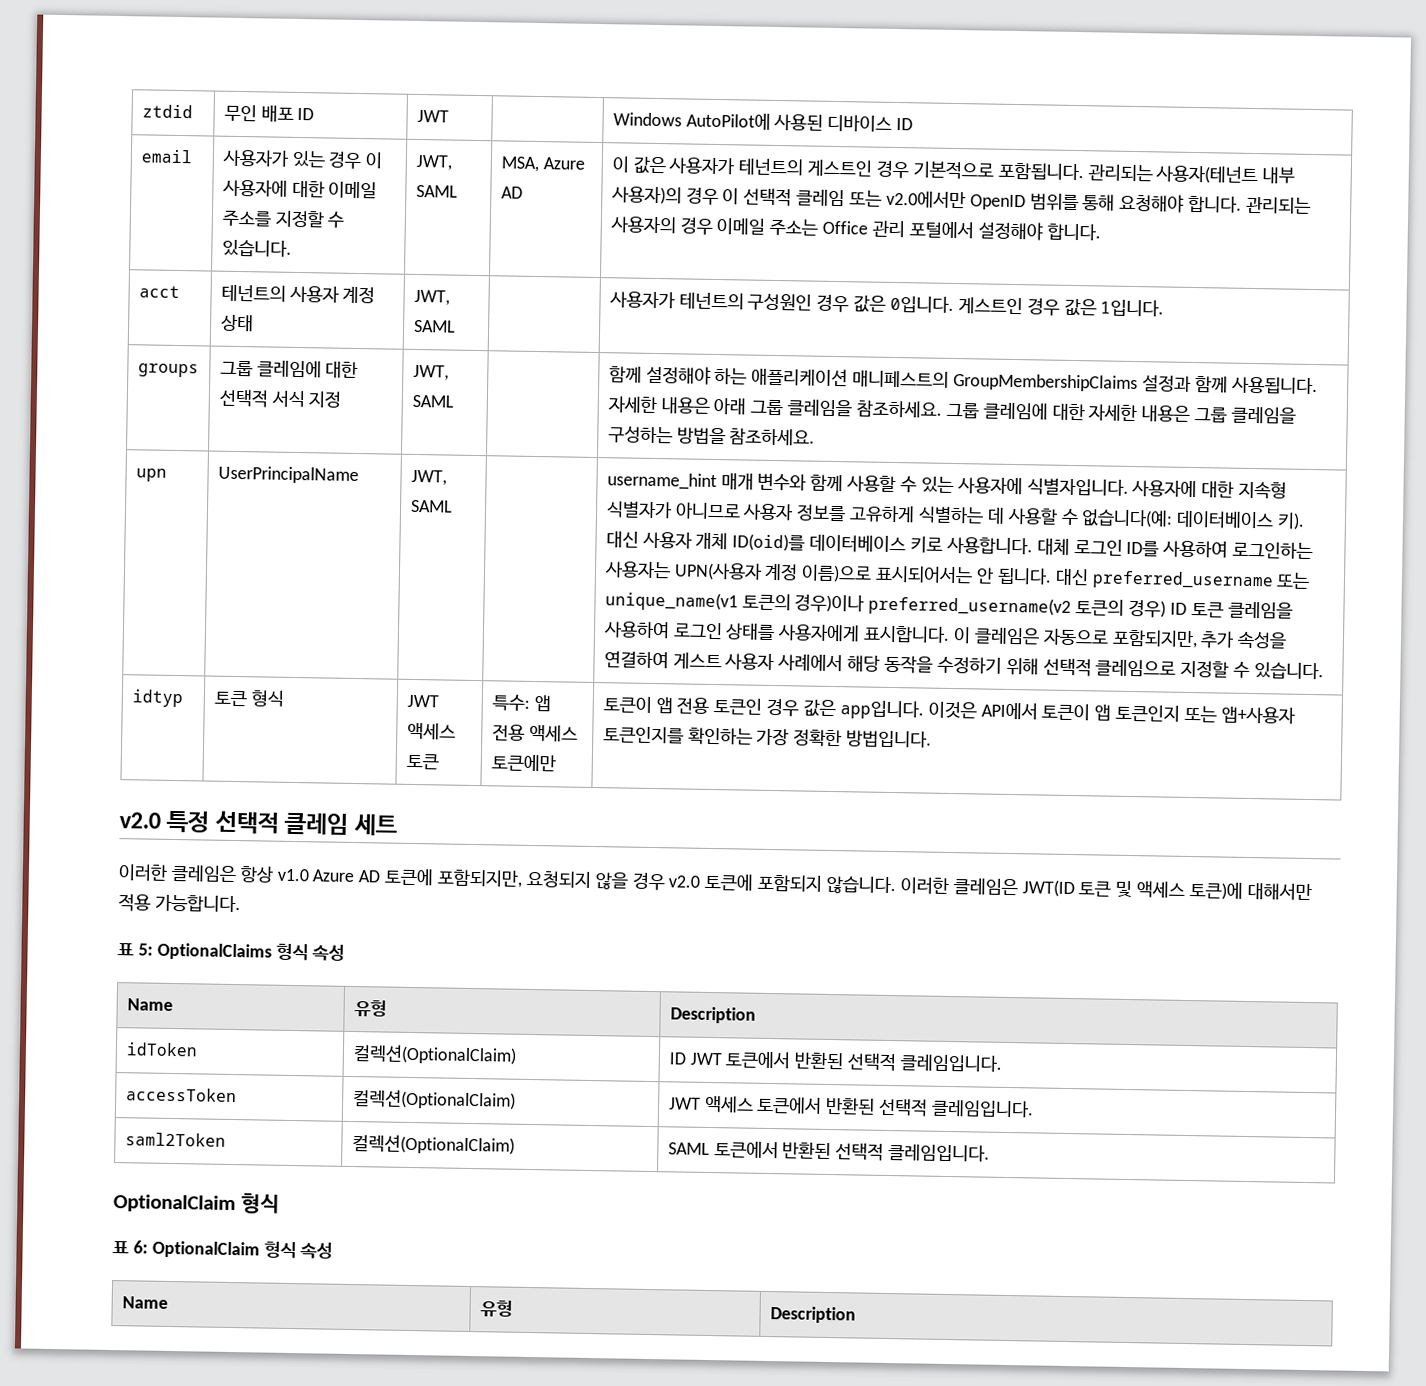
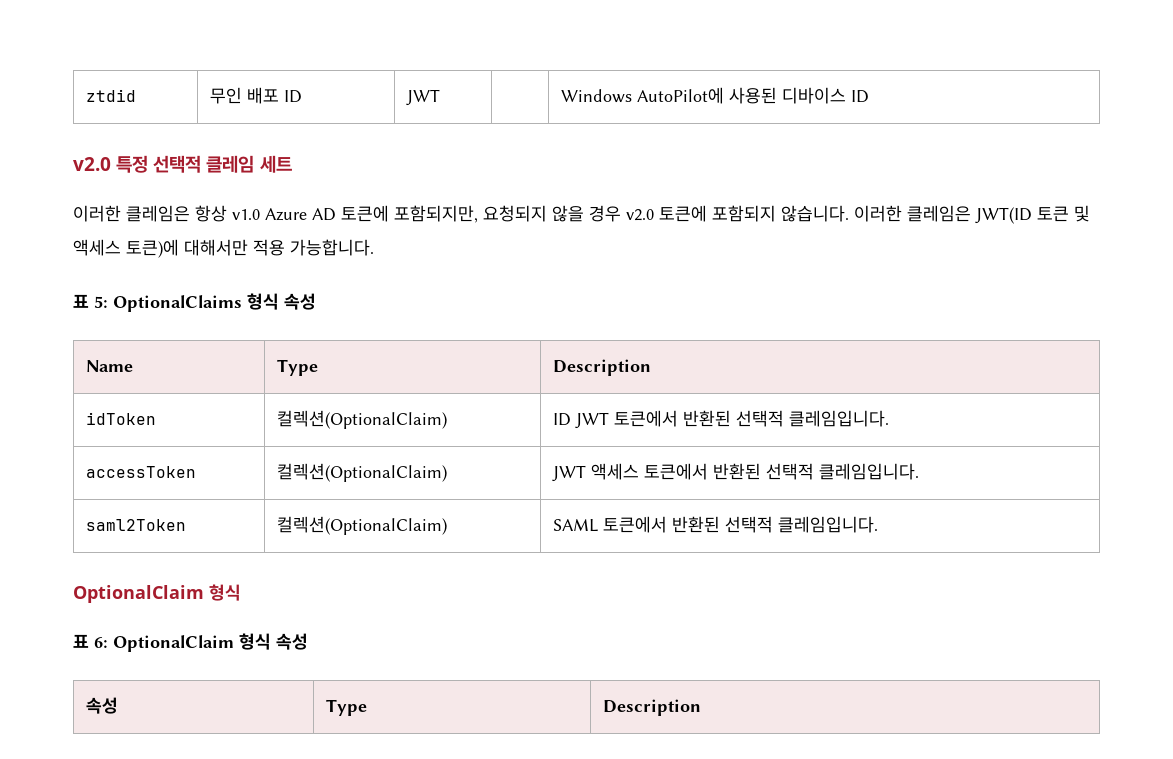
[140,149,193,164] [221,149,384,170] [221,179,378,199] [221,209,346,228] [221,239,292,257] [415,154,452,171] [415,184,458,198] [500,156,585,173] [500,186,523,199] [611,156,1296,185] [610,186,1312,214] [609,216,1101,241] [138,285,180,299] [220,284,376,304] [220,313,254,332] [413,289,450,306] [413,319,456,333] [608,291,1165,317] [137,363,199,378] [219,360,359,379] [218,388,342,408] [412,364,449,381] [411,394,454,408] [608,365,1318,395] [607,396,1297,424] [607,426,816,446] [135,468,167,482] [217,465,359,485] [410,469,447,486] [409,499,453,513] [606,472,1288,500] [605,501,1306,530] [605,531,1314,560] [603,561,1311,591] [604,591,1293,619] [602,621,1288,650] [603,651,1325,680] [131,689,183,708] [213,690,284,707] [406,694,439,708] [406,722,456,740] [405,753,439,770] [491,694,551,712] [491,724,578,742] [490,754,556,772] [602,696,1296,724] [602,726,933,748] // email | 사용자가 있는 경우 이 사용자에 대한 이메일 주소를 지정할 수 있습니다. | JWT, SAML | MSA, Azure AD | 이 값은 사용자가 테넌트의 게스트인 경우 기본적으로 포함됩니다. 관리되는 사용자(테넌트 내부 사용자)의 경우 이 선택적 클레임 또는 v2.0에서만 OpenID 범위를 통해 요청해야 합니다. 관리되는 사용자의 경우 이메일 주소는 Office 관리 포털에서 설정해야 합니다. // acct | 테넌트의 사용자 계정 상태 | JWT, SAML | | 사용자가 테넌트의 구성원인 경우 값은 0입니다. 게스트인 경우 값은 1입니다. // groups | 그룹 클레임에 대한 선택적 서식 지정 | JWT, SAML | | 함께 설정해야 하는 애플리케이션 매니페스트의 GroupMembershipClaims 설정과 함께 사용됩니다. 자세한 내용은 아래 그룹 클레임을 참조하세요. 그룹 클레임에 대한 자세한 내용은 그룹 클레임을 구성하는 방법을 참조하세요. // upn | UserPrincipalName | JWT, SAML | | username_hint 매개 변수와 함께 사용할 수 있는 사용자에 식별자입니다. 사용자에 대한 지속형 식별자가 아니므로 사용자 정보를 고유하게 식별하는 데 사용할 수 없습니다(예: 데이터베이스 키). 대신 사용자 개체 ID(oid)를 데이터베이스 키로 사용합니다. 대체 로그인 ID를 사용하여 로그인하는 사용자는 UPN(사용자 계정 이름)으로 표시되어서는 안 됩니다. 대신 preferred_username 또는 unique_name(v1 토큰의 경우)이나 preferred_username(v2 토큰의 경우) ID 토큰 클레임을 사용하여 로그인 상태를 사용자에게 표시합니다. 이 클레임은 자동으로 포함되지만, 추가 속성을 연결하여 게스트 사용자 사례에서 해당 동작을 수정하기 위해 선택적 클레임으로 지정할 수 있습니다. // idtyp | 토큰 형식 | JWT 액세스 토큰 | 특수: 앱 전용 액세스 토큰에만 | 토큰이 앱 전용 토큰인 경우 값은 app입니다. 이것은 API에서 토큰이 앱 토큰인지 또는 앱+사용자 토큰인지를 확인하는 가장 정확한 방법입니다. -> (870, 96) none
[353,1000,387,1017] 유형 -> [277,359,319,376] Type
[121,1296,168,1309] [479,1300,513,1317] Name | 유형 -> [86,697,119,714] [326,699,368,716] 속성 | Type

